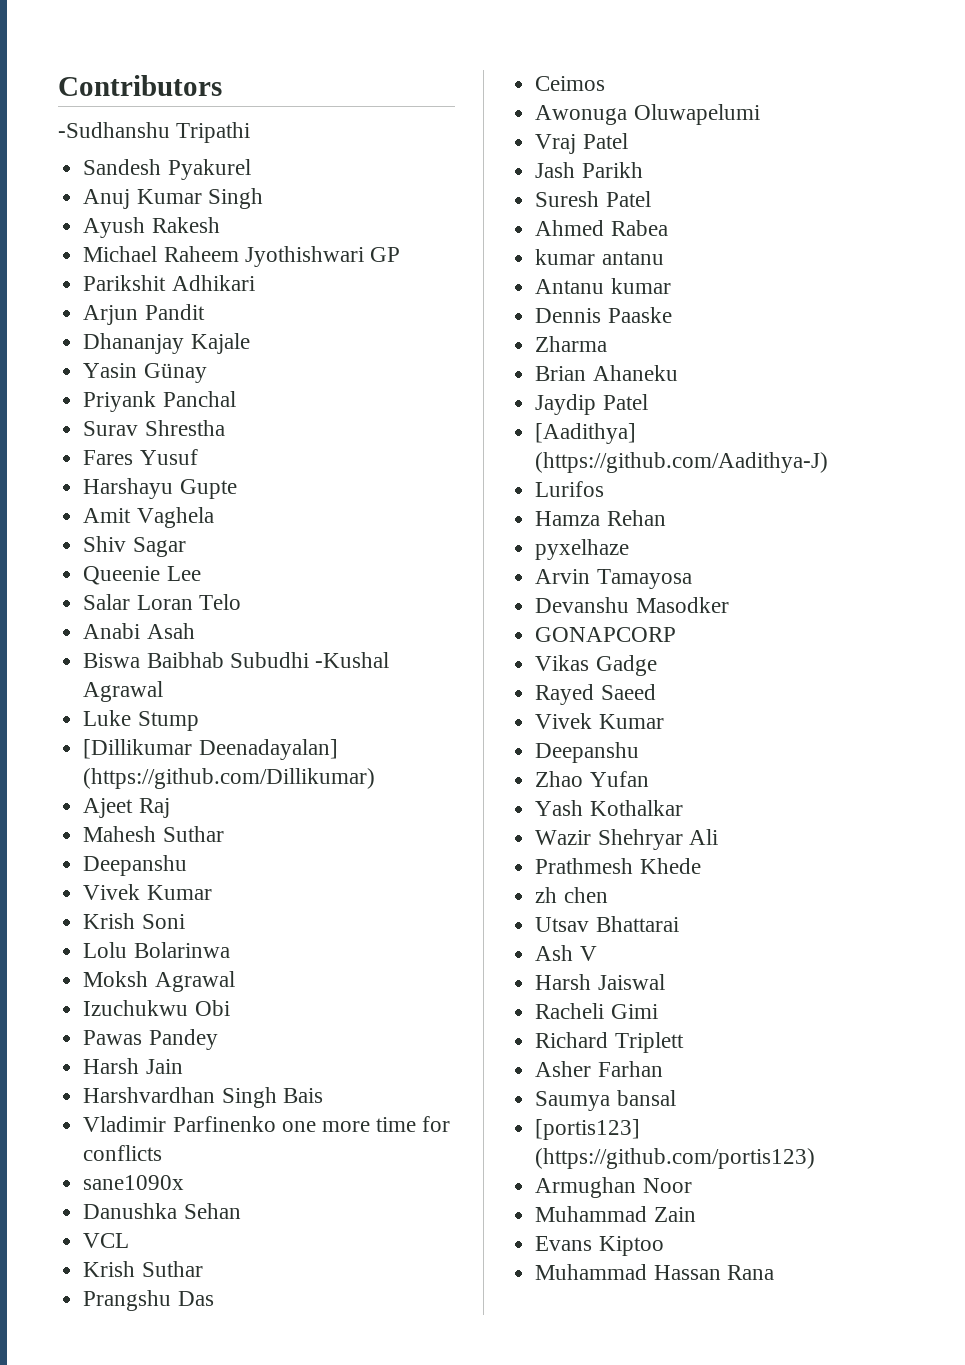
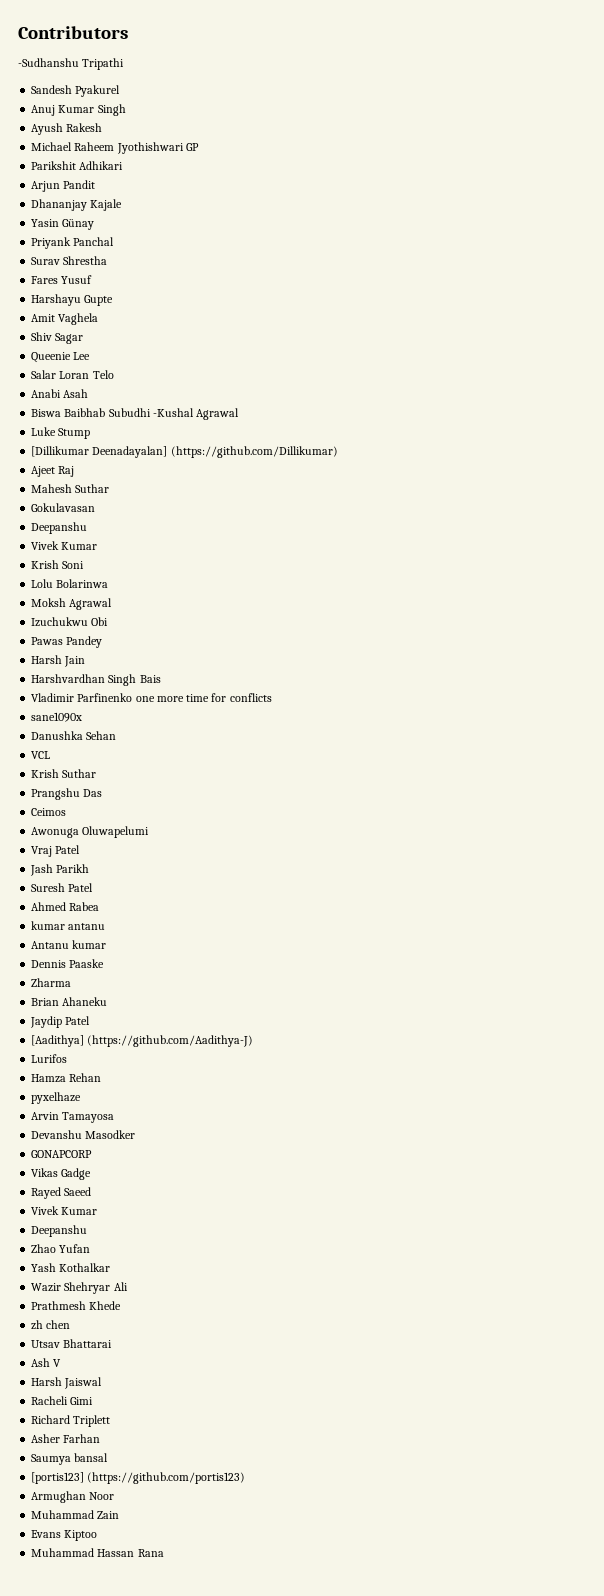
(224, 834) none -> [31,503,96,512] // Gokulavasan

